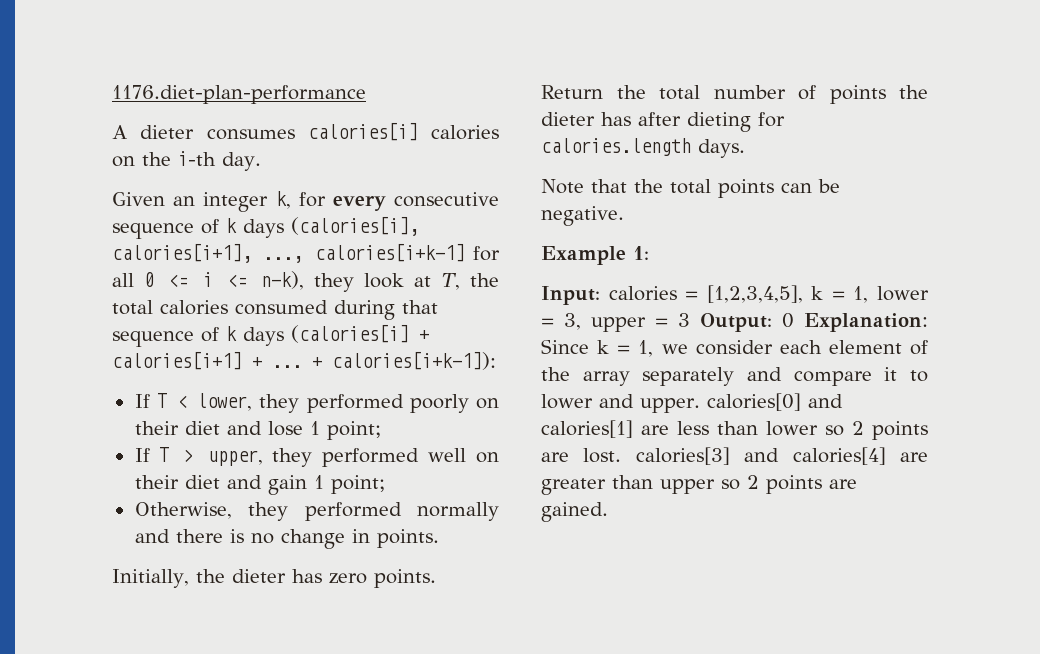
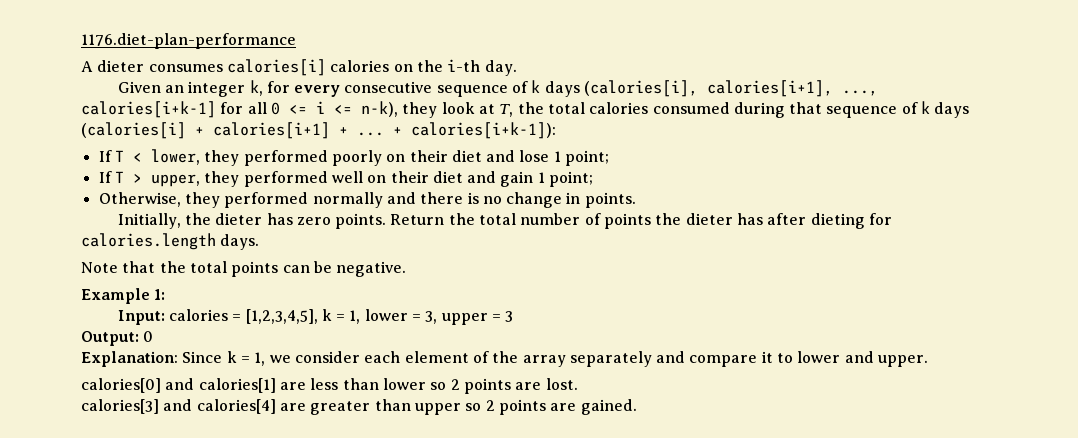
(690, 320) none -> (514, 316) //
(794, 320) none -> (154, 336) //
(700, 405) none -> (929, 361) //
(622, 455) none -> (578, 384) //

